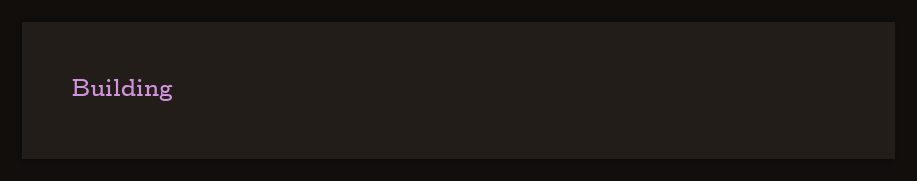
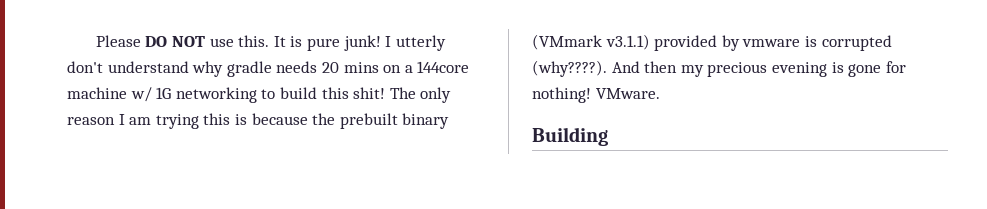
(71, 90) none -> [95,35,446,51] [67,61,470,77] [67,87,452,103] [67,113,450,129] [532,34,892,51] [532,60,906,77] [532,87,660,103] Please DO NOT use this. It is pure junk! I utterly don't understand why gradle needs 20 mins on a 144core machine w/ 1G networking to build this shit! The only reason I am trying this is because the prebuilt binary (VMmark v3.1.1) provided by vmware is corrupted (why????). And then my precious evening is gone for nothing! VMware. //

